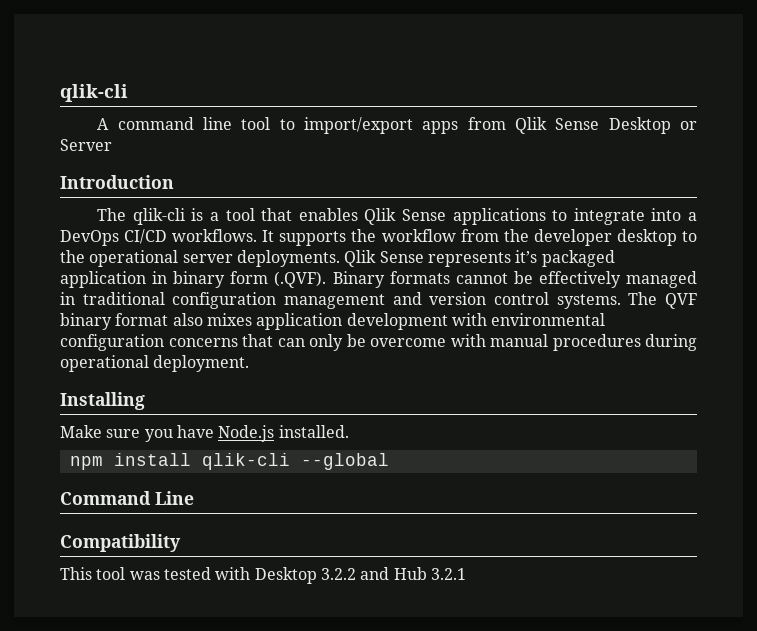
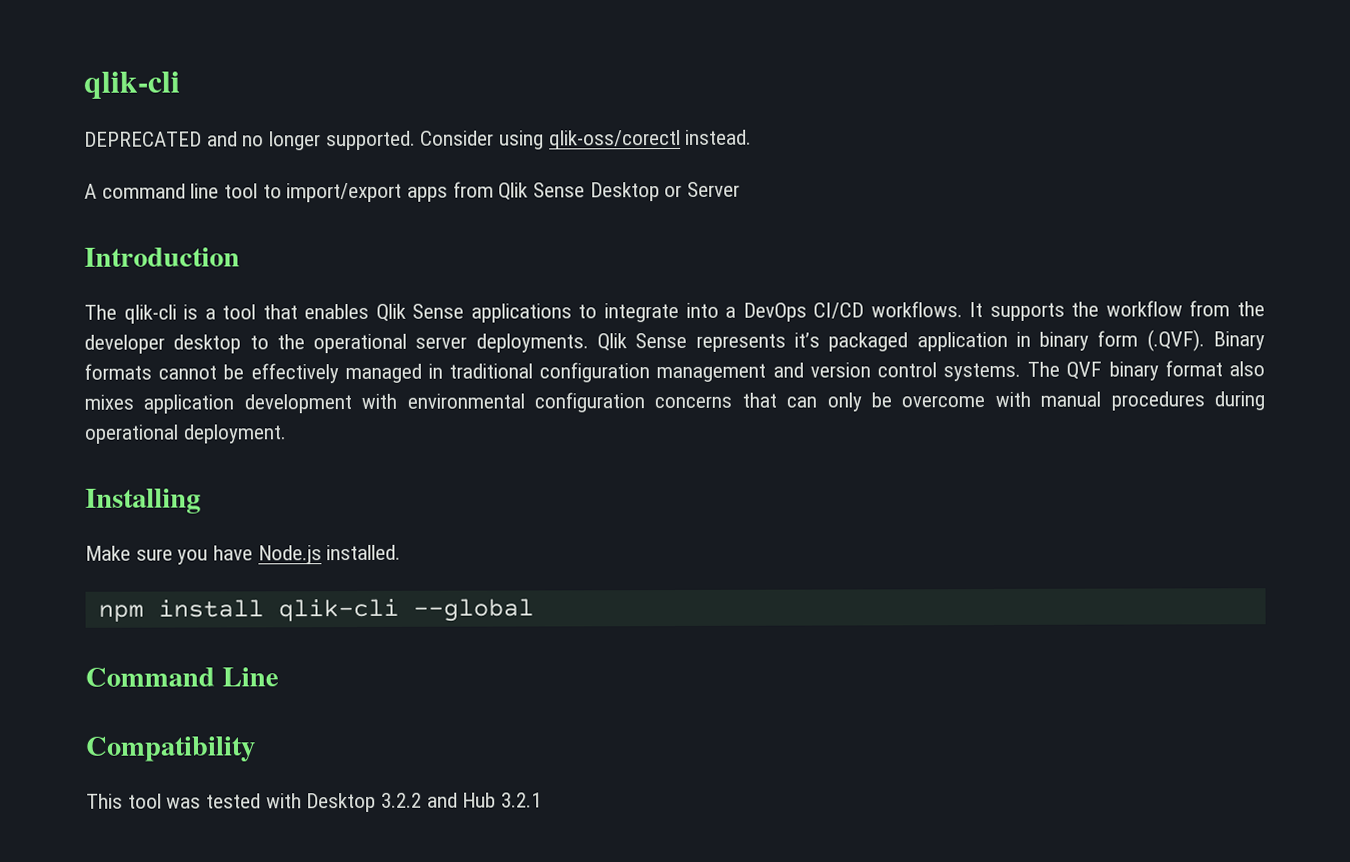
[60,84,128,102] qlik-cli -> [83,71,180,100] [84,129,753,151] qlik-cli // DEPRECATED and no longer supported. Consider using qlik-oss/corectl instead.

